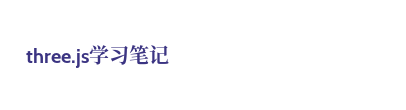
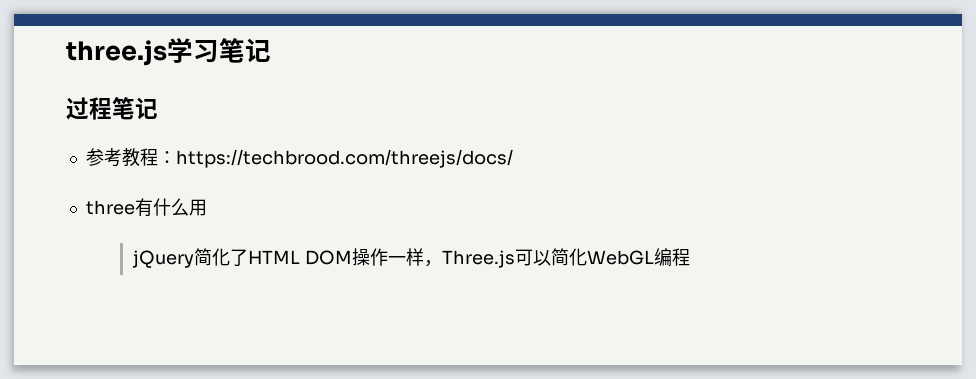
(169, 55) none -> [66,97,158,120] [85,148,513,168] [85,198,207,217] [131,248,690,268] // 过程笔记 // 参考教程：https://techbrood.com/threejs/docs/ // three有什么用 // jQuery简化了HTML DOM操作一样，Three.js可以简化WebGL编程

